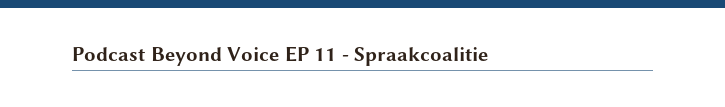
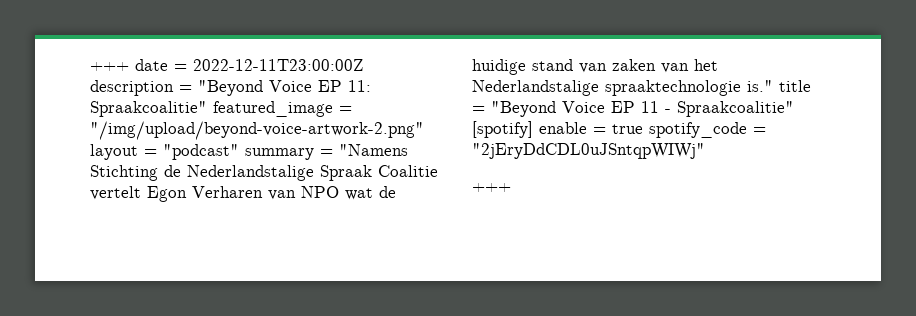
[72,46,489,66] Podcast Beyond Voice EP 11 - Spraakcoalitie -> [90,59,363,71] [90,80,371,96] [90,101,352,117] [90,121,424,140] [90,144,408,160] [90,165,438,181] [90,186,396,202] [472,59,718,75] [472,80,811,96] [472,101,794,117] [472,121,766,138] [472,143,705,159] [472,183,511,192] +++ date = 2022-12-11T23:00:00Z description = "Beyond Voice EP 11: Spraakcoalitie" featured_image = "/img/upload/beyond-voice-artwork-2.png" layout = "podcast" summary = "Namens Stichting de Nederlandstalige Spraak Coalitie vertelt Egon Verharen van NPO wat de huidige stand van zaken van het Nederlandstalige spraaktechnologie is." title = "Beyond Voice EP 11 - Spraakcoalitie" [spotify] enable = true spotify_code = "2jEryDdCDL0uJSntqpWIWj" // +++

